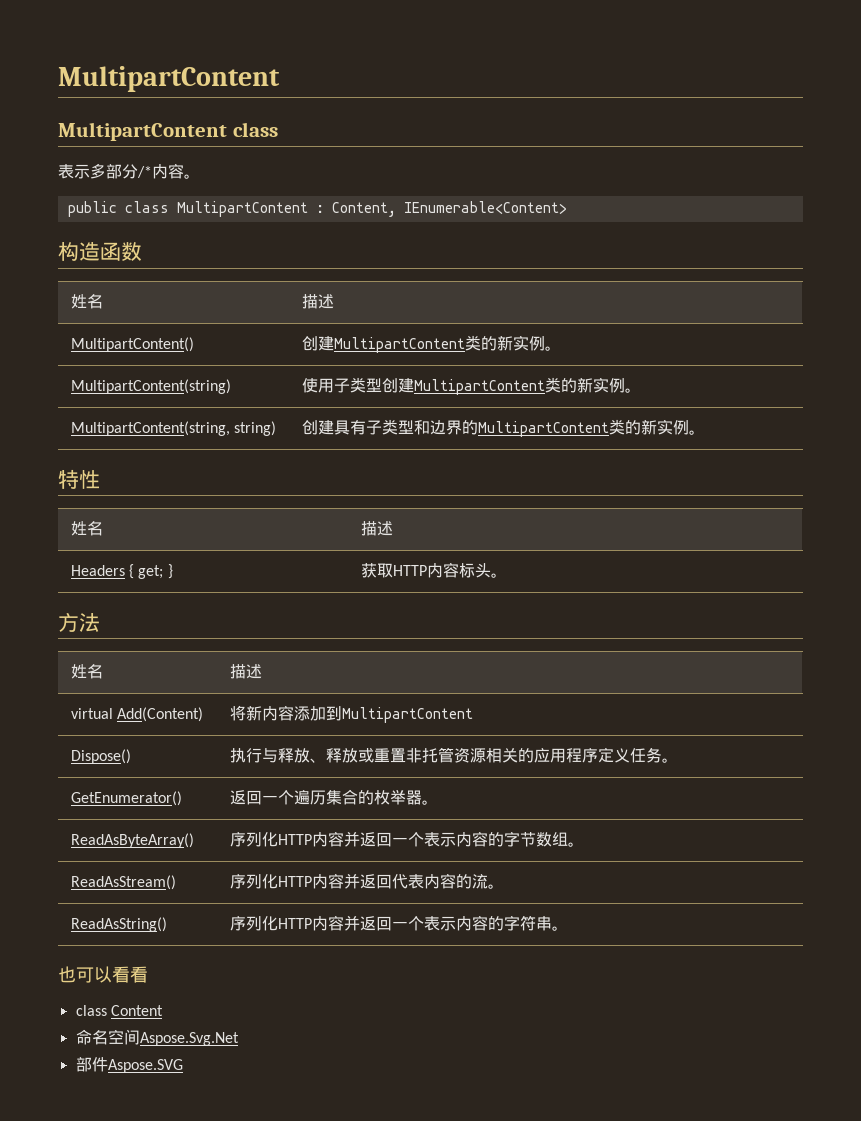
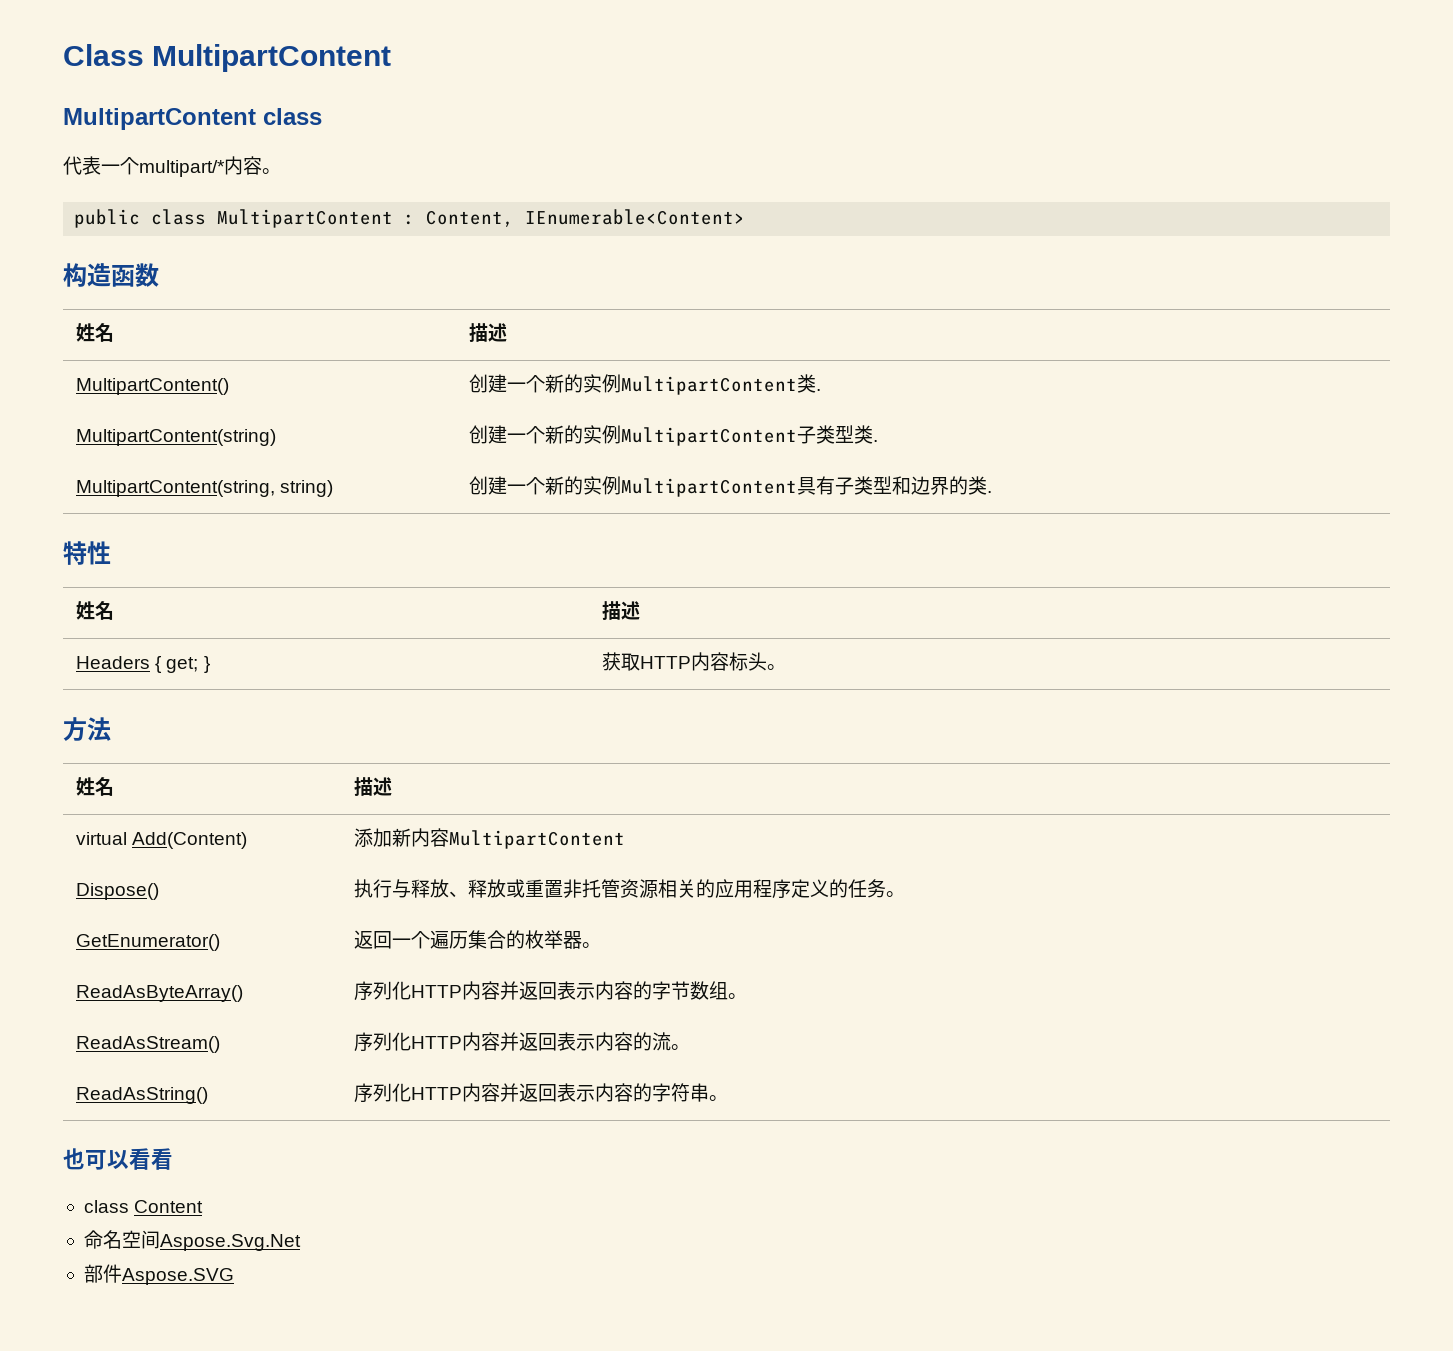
(58, 79) none -> [63,44,144,66] Class
[58,163,152,179] 表示多部分/* -> [63,156,225,177] 代表一个multipart/*
[333,335,561,353] [70,379,231,394] [301,377,641,395] MultipartContent类的新实例。 // MultipartContent(string) | 使用子类型创建MultipartContent类的新实例。 -> [507,374,822,395] [76,429,277,446] [469,425,879,446] 一个新的实例MultipartContent类. // MultipartContent(string) | 创建一个新的实例MultipartContent子类型类.
(334, 427) none -> [507,476,798,497] 一个新的实例MultipartContent
[477,419,705,437] MultipartContent类的新实例。 -> [968,476,993,495] 类.
[229,705,342,721] 将新内容添加到 -> [354,828,450,847] 添加新内容
(630, 755) none -> [829,879,849,898] 的
[391,832,424,847] 一个 -> (558, 991) none
[391,874,424,889] 代表 -> [557,1032,596,1051] 表示
[391,916,424,931] 一个 -> (558, 1093) none

